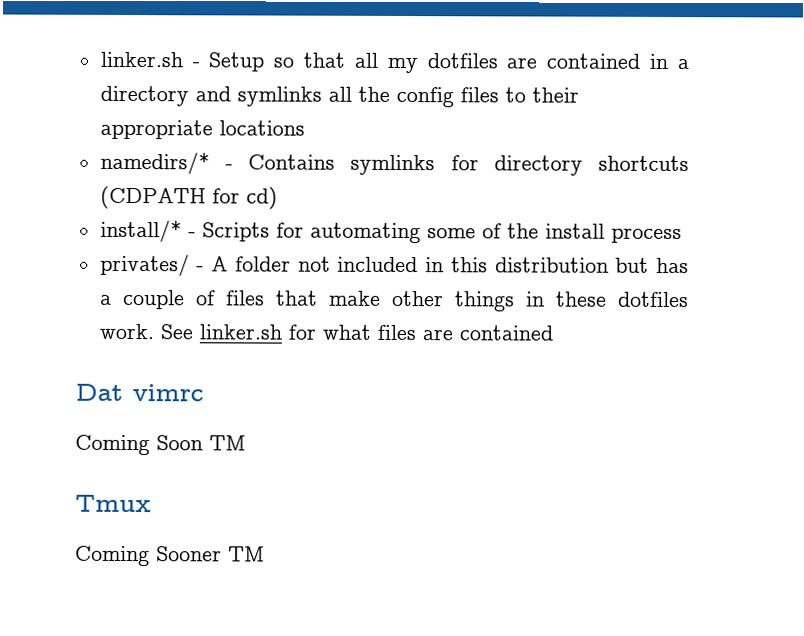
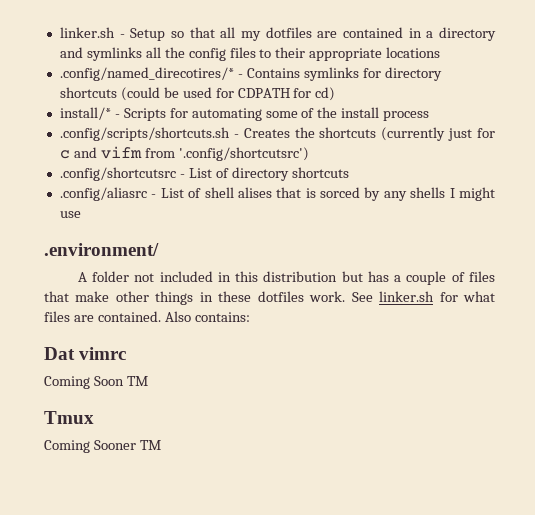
[99,151,210,175] namedirs/* -> [59,67,234,81] .config/named_direcotires/*
[99,185,206,210] (CDPATH -> [120,87,290,101] (could be used for CDPATH
[99,253,205,277] privates/ - -> [59,127,495,141] [59,146,309,161] [59,167,349,181] [59,187,495,201] [59,211,81,218] [44,243,159,256] .config/scripts/shortcuts.sh - Creates the shortcuts (currently just for c and vifm from '.config/shortcutsrc') // .config/shortcutsrc - List of directory shortcuts // .config/aliasrc - List of shell alises that is sorced by any shells I might use // .environment/ //
[458,325,553,341] contained -> [97,311,250,322] contained. Also contains:

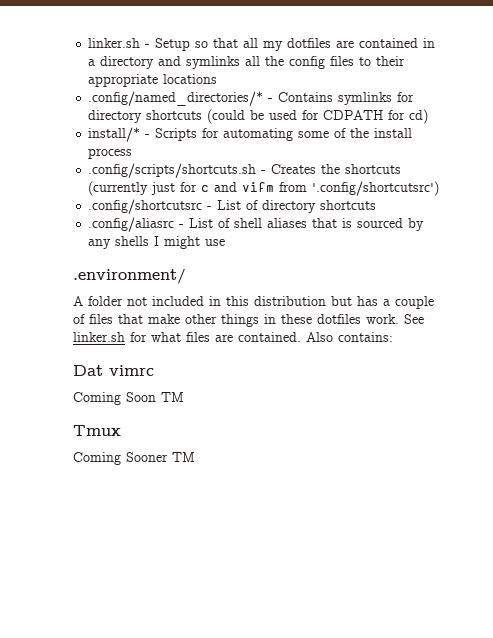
[59,67,234,81] .config/named_direcotires/* -> [88,91,264,106] .config/named_directories/*
[237,187,272,198] alises -> [267,218,308,228] aliases
[320,187,361,198] sorced -> [357,218,404,228] sourced

